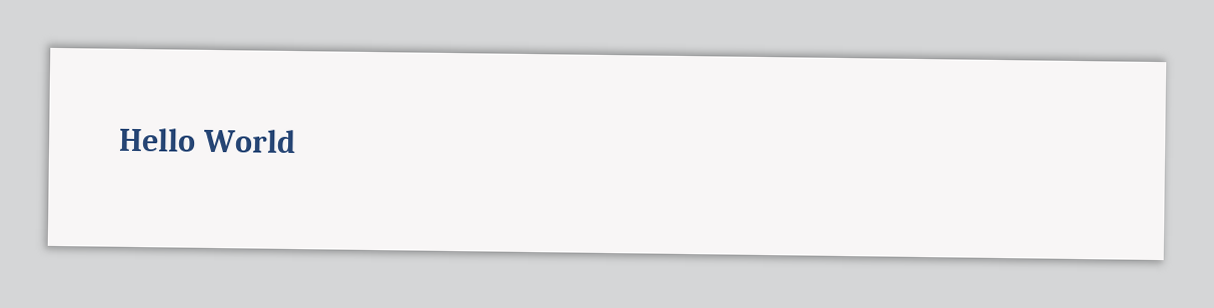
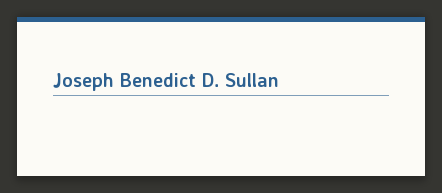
[119,127,296,154] Hello World -> [53,73,279,91] Joseph Benedict D. Sullan

